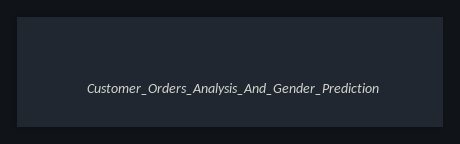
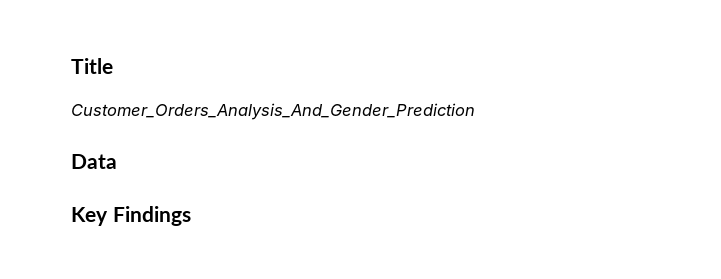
(87, 89) none -> [71,58,113,74] Title //
(379, 89) none -> [71,154,117,169] [71,206,191,226] // Data // Key Findings

